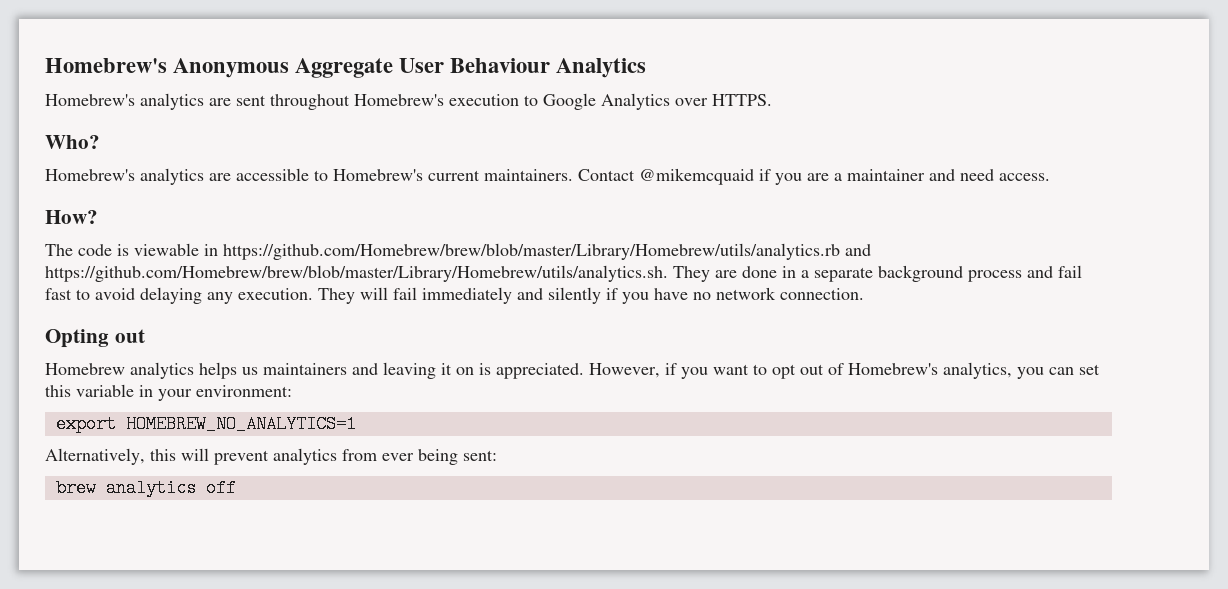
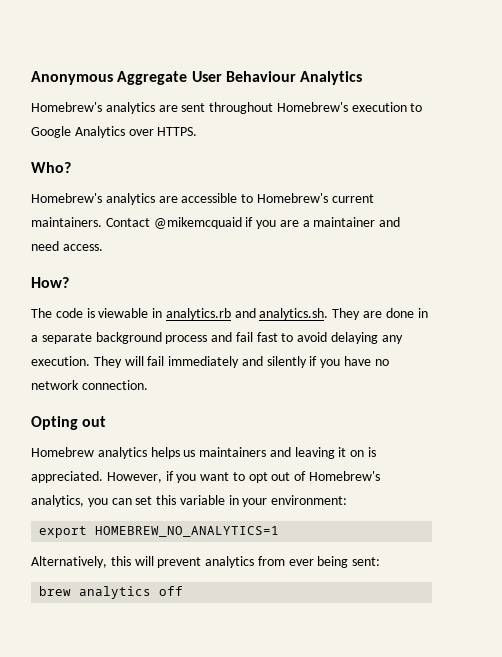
[45,58,167,73] Homebrew's -> (31, 78) none
[223,243,871,260] [45,265,668,282] https://github.com/Homebrew/brew/blob/master/Library/Homebrew/utils/analytics.rb and https://github.com/Homebrew/brew/blob/master/Library/Homebrew/utils/analytics.sh. -> [165,308,329,320] analytics.rb and analytics.sh.

